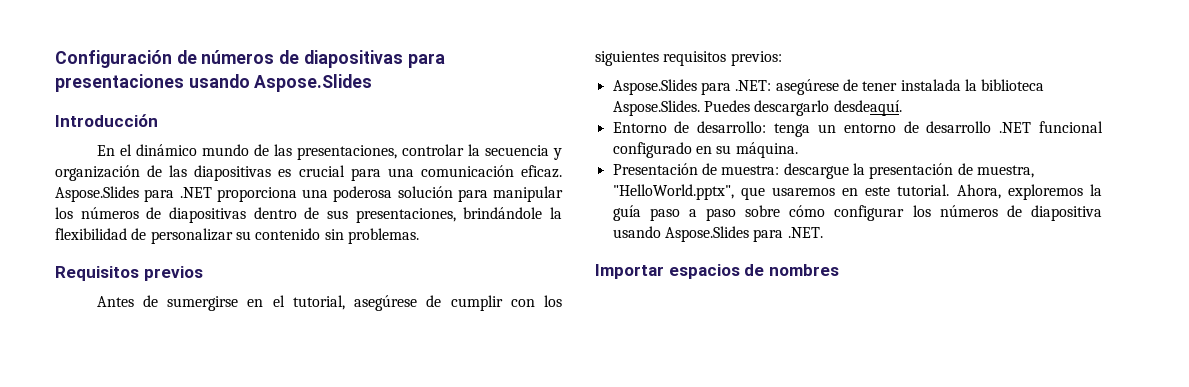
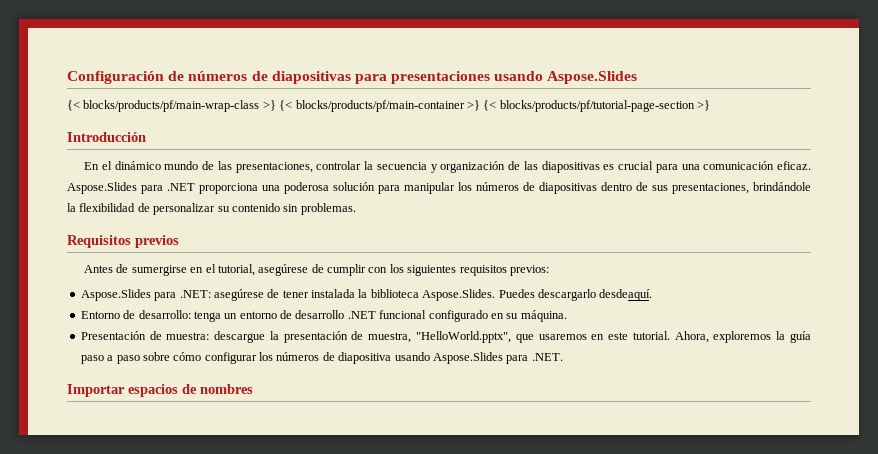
(373, 83) none -> [67,100,710,112] // {< blocks/products/pf/main-wrap-class >} {< blocks/products/pf/main-container >} {< blocks/products/pf/tutorial-page-section >}

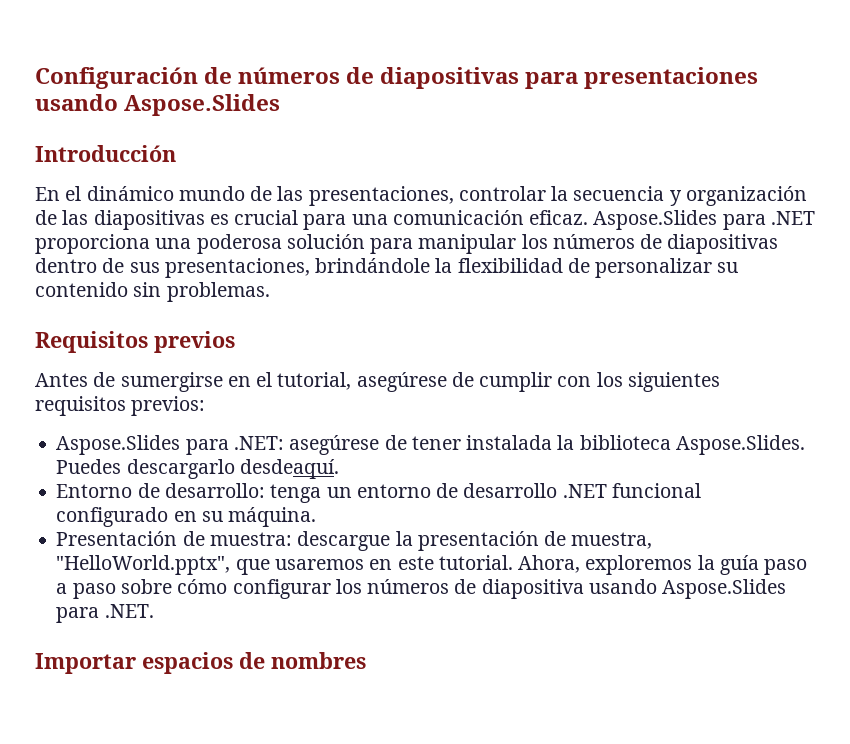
[67,100,710,112] // {< blocks/products/pf/main-wrap-class >} {< blocks/products/pf/main-container >} {< blocks/products/pf/tutorial-page-section >} -> (281, 105) none

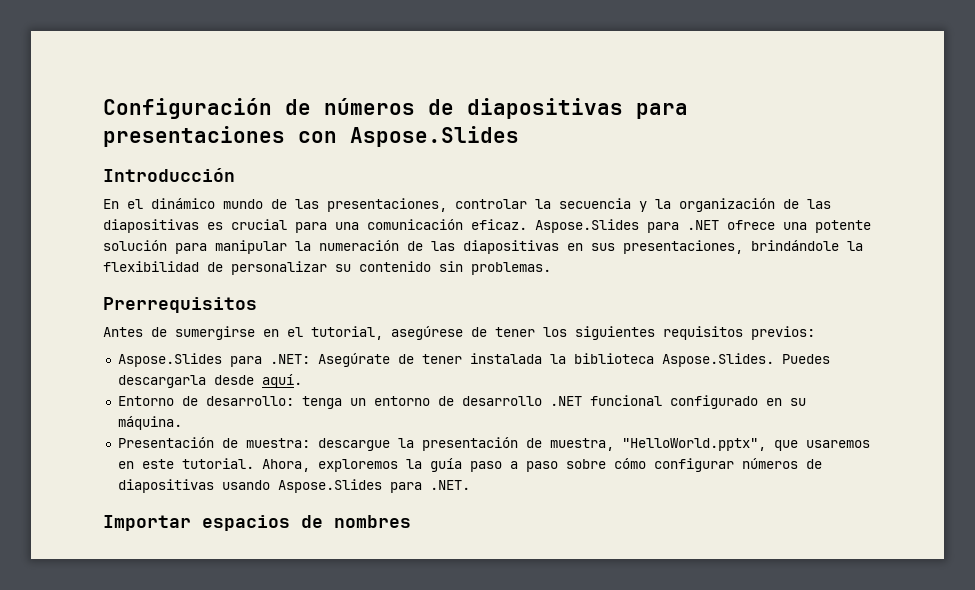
[35,94,118,111] usando -> [298,131,337,143] con
(682, 198) none -> [655,199,671,209] la
[35,234,779,254] [35,258,125,273] proporciona una poderosa solución para manipular los números de diapositivas dentro de -> [727,220,871,233] [103,240,583,254] ofrece una potente solución para manipular la numeración de las diapositivas en
[35,331,235,353] Requisitos previos -> [103,297,257,313] Prerrequisitos
[479,372,592,392] cumplir con -> [495,327,535,337] tener
[289,435,380,455] asegúrese -> [317,353,390,367] Asegúrate
[126,459,339,479] descargarlo desdeaquí. -> [117,374,302,388] descargarla desde aquí.
[335,579,584,599] los números de diapositiva -> [741,458,822,469] [117,479,214,493] números de diapositivas

